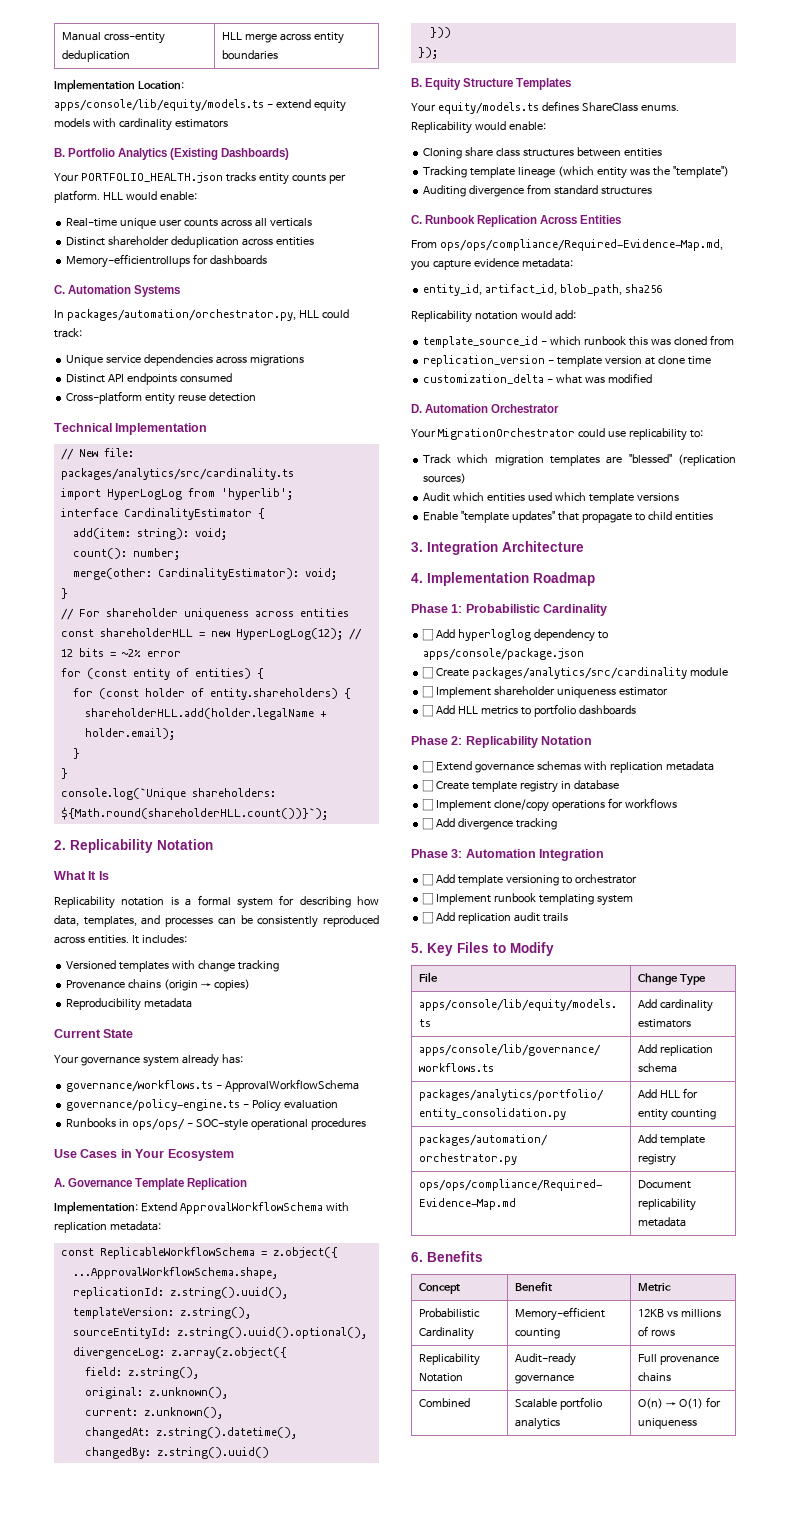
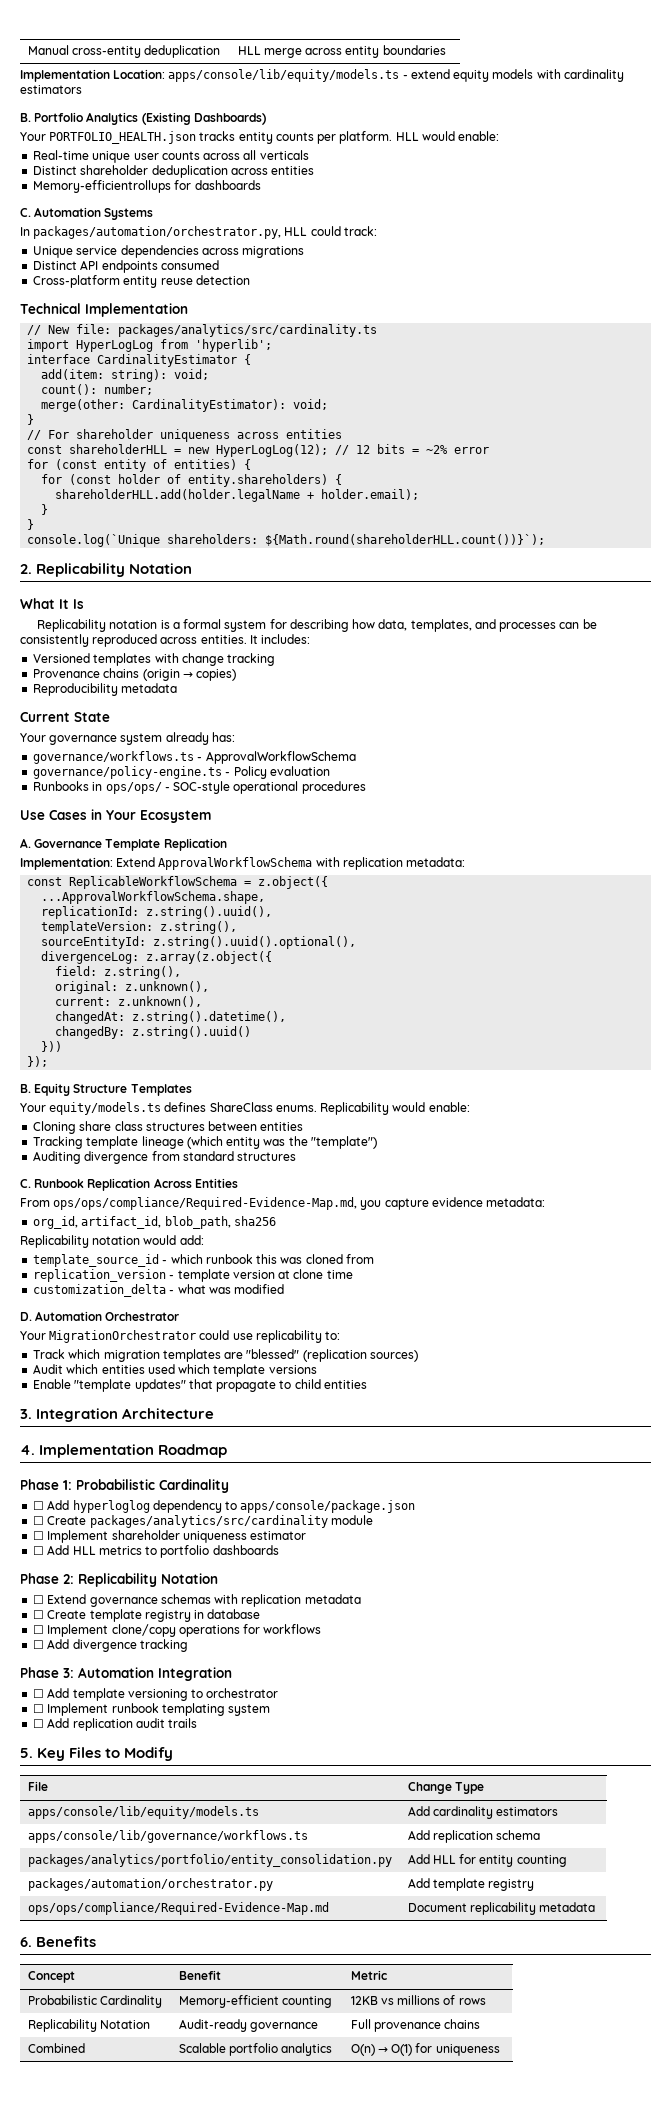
[423,284,483,296] entity_id, -> [33,1216,79,1229] org_id,

